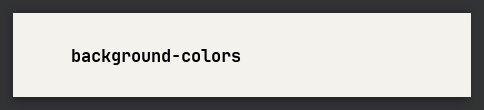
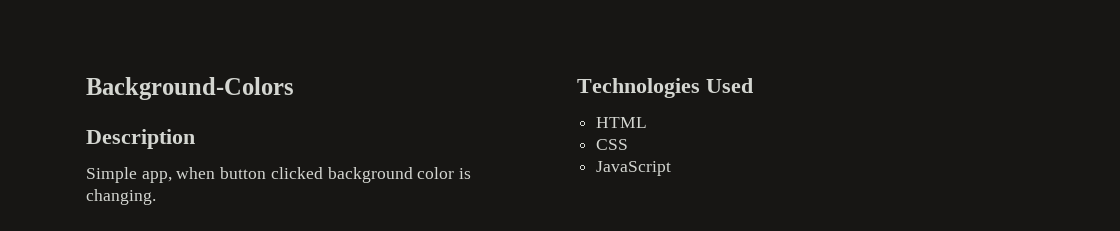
[71,49,241,65] background-colors -> [86,77,294,100] [86,129,195,149] [86,167,472,183] [86,189,156,205] [577,78,753,98] [596,117,648,128] [596,139,629,150] [596,161,672,176] Background-Colors // Description // Simple app, when button clicked background color is changing. // Technologies Used // HTML // CSS // JavaScript

